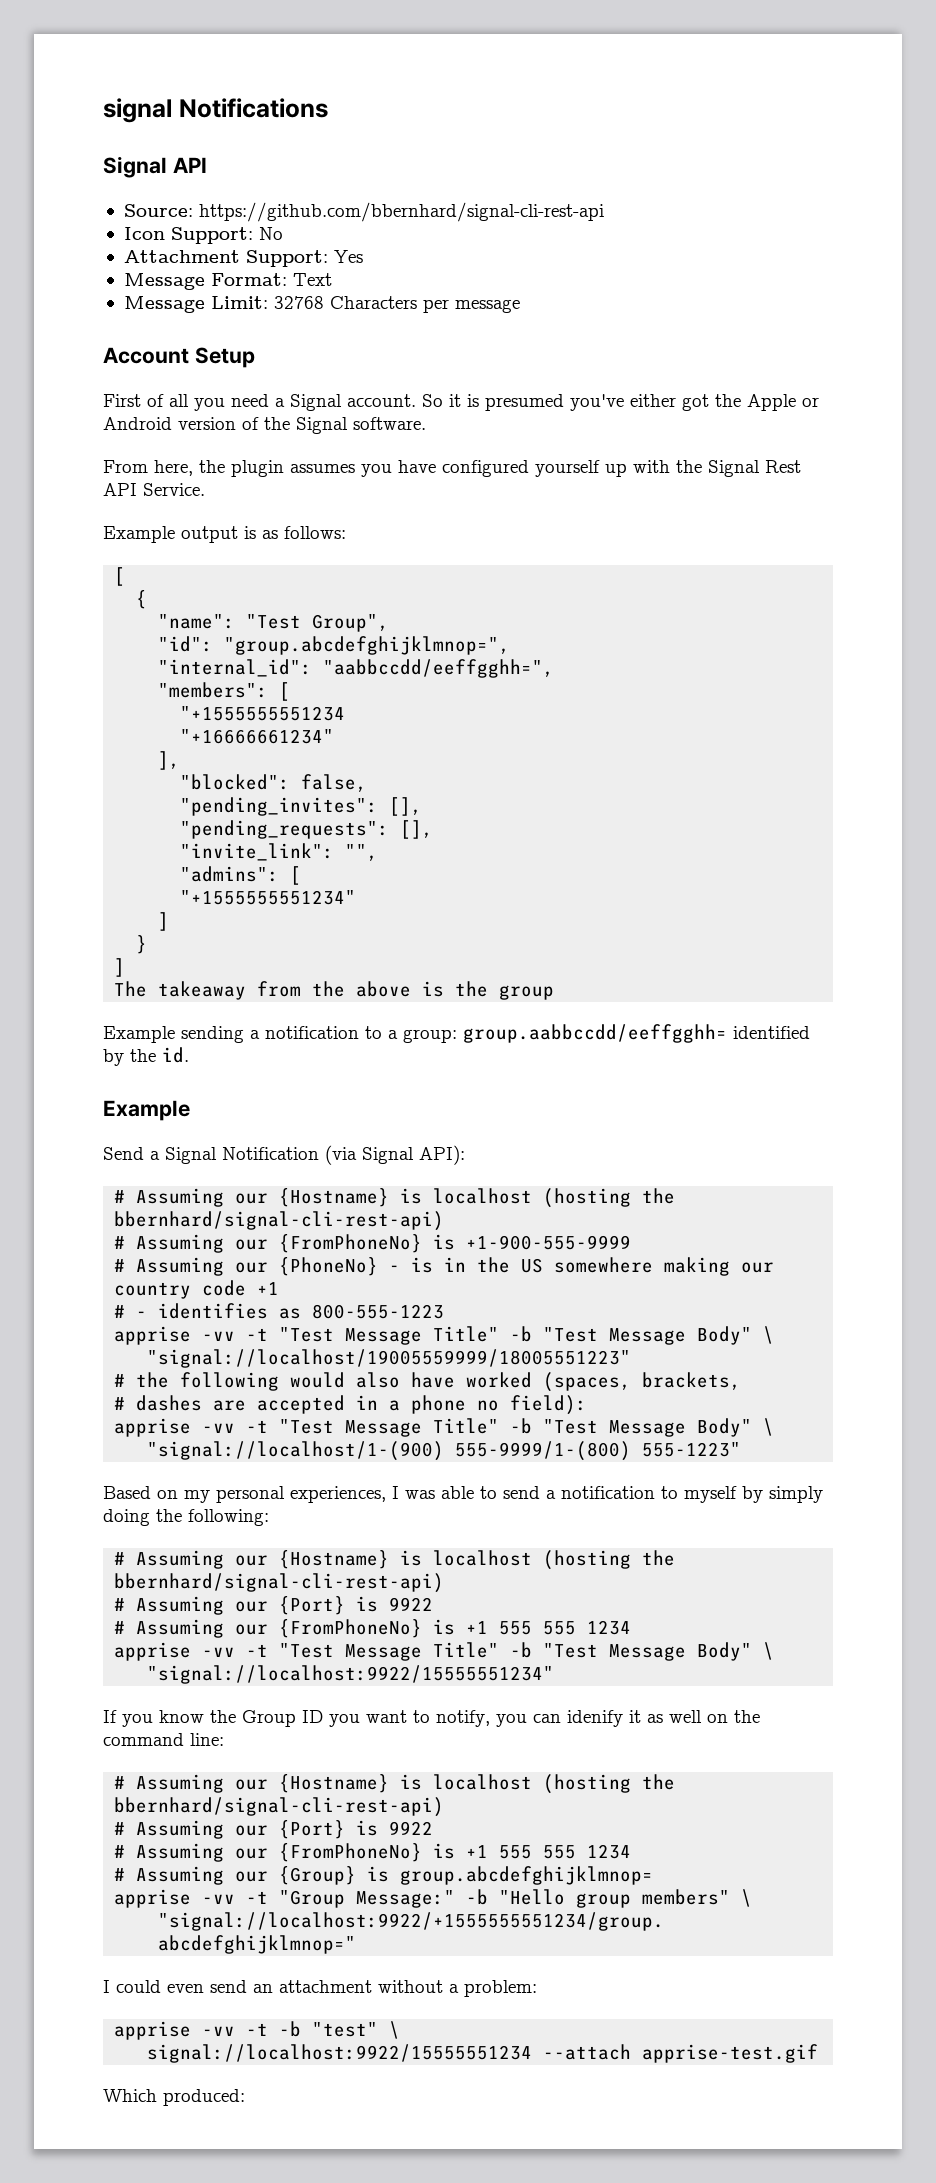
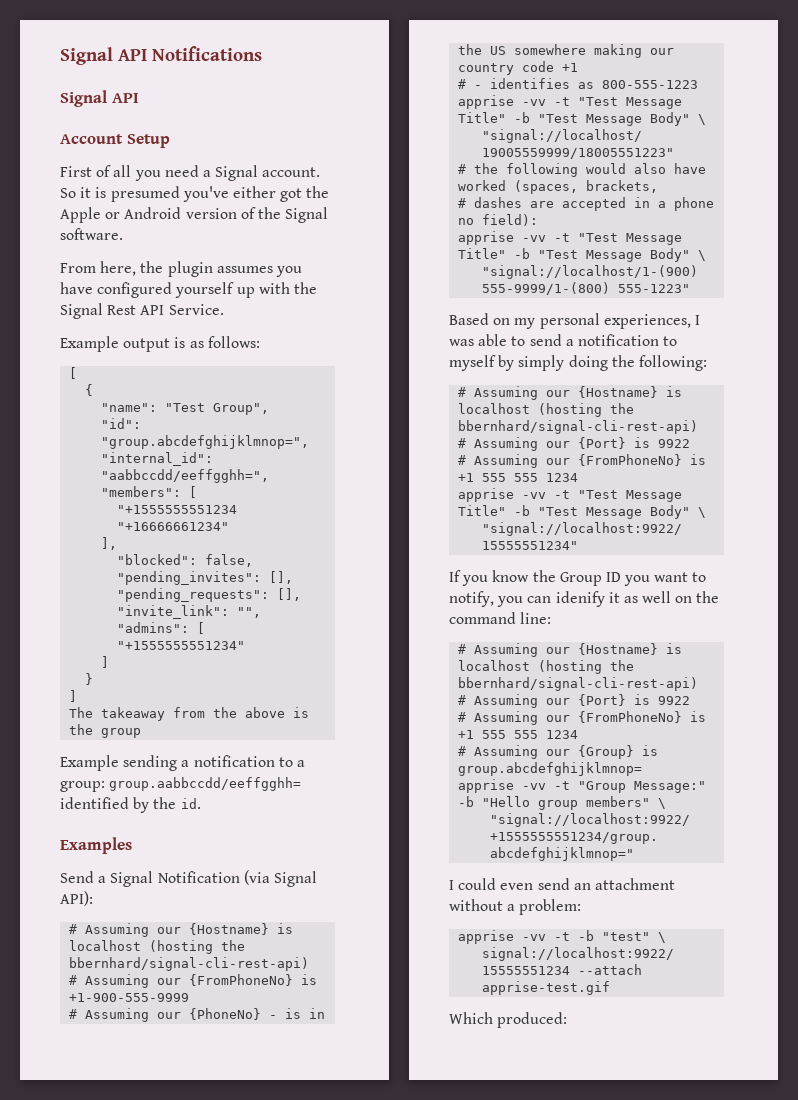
[103,98,172,123] signal -> [60,47,148,65] Signal API
[123,202,604,222] [123,227,283,244] [123,250,363,267] [123,273,332,290] [123,296,520,313] // Source: https://github.com/bbernhard/signal-cli-rest-api // Icon Support: No // Attachment Support: Yes // Message Format: Text // Message Limit: 32768 Characters per message -> (139, 98) none
[103,1100,190,1121] Example -> [60,837,132,854] Examples

